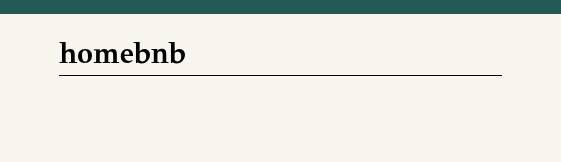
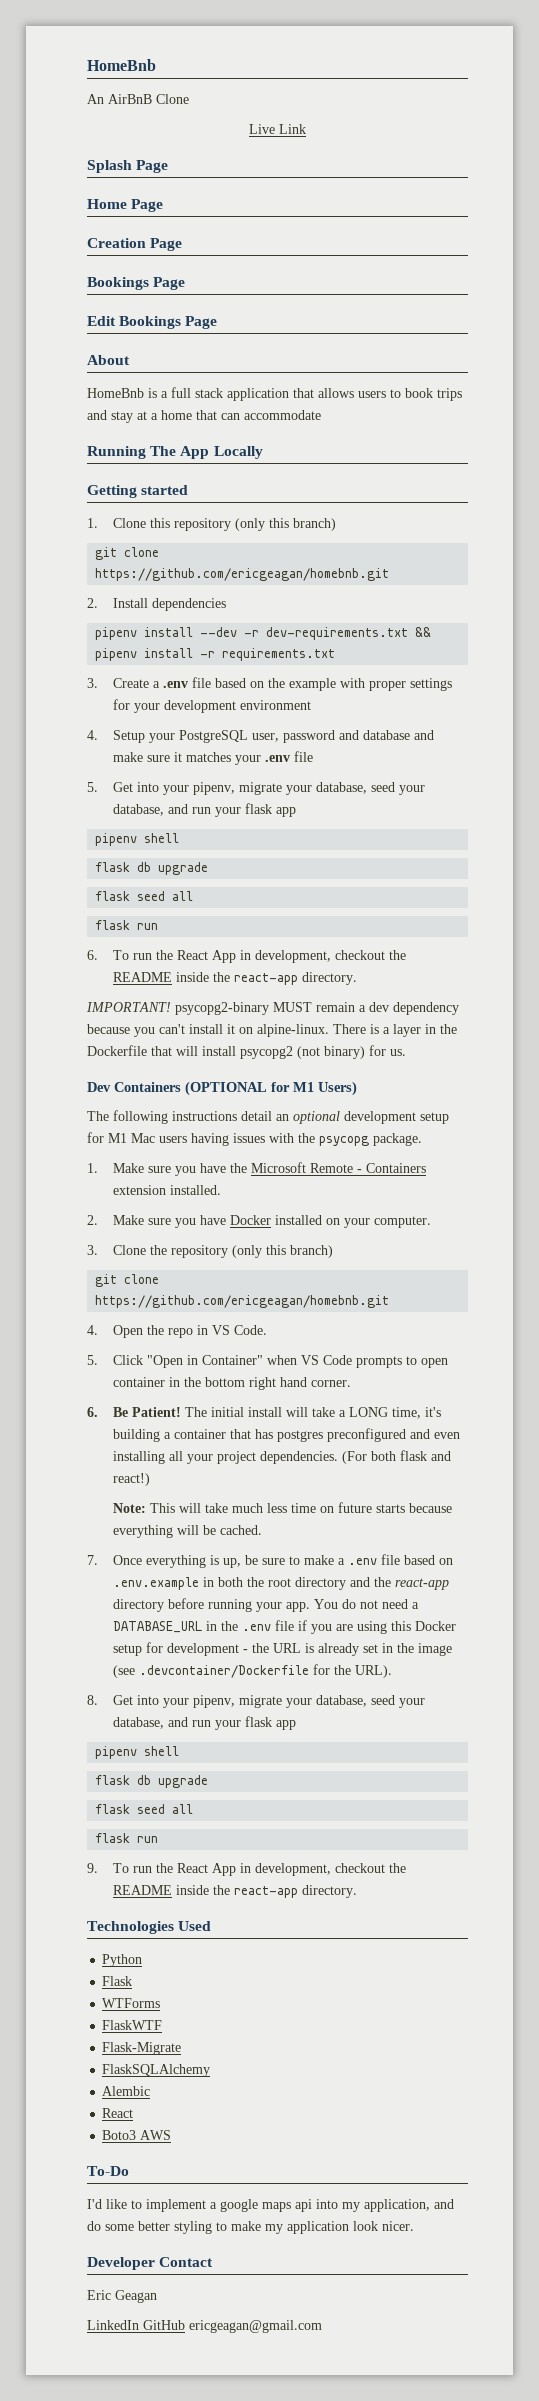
[59,42,186,64] homebnb -> [87,59,156,71] [87,94,189,104] [249,124,306,134] [87,160,169,173] [87,199,164,212] [87,238,183,251] [87,277,186,290] [87,316,218,329] [87,355,130,365] [87,387,462,401] [87,410,321,423] [87,446,263,459] [87,485,189,498] [87,518,337,531] [95,547,160,560] [95,568,390,581] [87,598,227,611] [95,627,432,640] [95,648,336,661] [87,677,453,691] [113,699,312,713] [87,730,435,743] [113,751,314,765] [87,782,426,795] [113,803,297,817] [95,833,180,846] [95,862,209,875] [95,891,194,901] [95,920,159,930] [87,950,407,963] [113,972,358,985] [86,1002,459,1015] [87,1024,457,1037] [87,1045,406,1059] [87,1081,357,1096] [87,1110,449,1124] [87,1132,422,1146] [87,1162,427,1176] [113,1185,222,1195] [87,1215,432,1228] [87,1245,334,1258] [95,1274,160,1287] [95,1295,390,1308] [87,1325,268,1338] [87,1355,449,1368] [113,1377,352,1390] [87,1407,442,1419] [113,1428,461,1442] [113,1450,452,1464] [113,1473,151,1486] [113,1502,453,1513] [113,1525,263,1538] [87,1554,454,1568] [113,1577,450,1590] [113,1598,420,1612] [113,1620,457,1634] [113,1642,453,1656] [113,1664,393,1678] [87,1695,426,1708] [113,1716,297,1730] [95,1746,180,1759] [95,1775,209,1788] [95,1804,194,1814] [95,1833,159,1843] [87,1863,407,1876] [113,1885,358,1898] [87,1921,212,1934] [102,1954,143,1967] [102,1976,133,1986] [102,1998,161,2008] [102,2020,163,2030] [102,2042,182,2055] [102,2064,211,2077] [102,2086,151,2096] [102,2108,134,2118] [102,2130,172,2140] [87,2166,129,2176] [87,2199,454,2212] [87,2221,414,2234] [87,2257,214,2270] [87,2290,157,2303] [87,2320,322,2333] HomeBnb // An AirBnB Clone // Live Link // Splash Page // Home Page // Creation Page // Bookings Page // Edit Bookings Page // About // HomeBnb is a full stack application that allows users to book trips and stay at a home that can accommodate // Running The App Locally // Getting started // 1. Clone this repository (only this branch) // git clone https://github.com/ericgeagan/homebnb.git // 2. Install dependencies // pipenv install --dev -r dev-requirements.txt && pipenv install -r requirements.txt // 3. Create a .env file based on the example with proper settings for your development environment // 4. Setup your PostgreSQL user, password and database and make sure it matches your .env file // 5. Get into your pipenv, migrate your database, seed your database, and run your flask app // pipenv shell // flask db upgrade // flask seed all // flask run // 6. To run the React App in development, checkout the README inside the react-app directory. // IMPORTANT! psycopg2-binary MUST remain a dev dependency because you can't install it on alpine-linux. There is a layer in the Dockerfile that will install psycopg2 (not binary) for us. // Dev Containers (OPTIONAL for M1 Users) // The following instructions detail an optional development setup for M1 Mac users having issues with the psycopg package. // 1. Make sure you have the Microsoft Remote - Containers extension installed. // 2. Make sure you have Docker installed on your computer. // 3. Clone the repository (only this branch) // git clone https://github.com/ericgeagan/homebnb.git // 4. Open the repo in VS Code. // 5. Click "Open in Container" when VS Code prompts to open container in the bottom right hand corner. // 6. Be Patient! The initial install will take a LONG time, it's building a container that has postgres preconfigured and even installing all your project dependencies. (For both flask and react!) // Note: This will take much less time on future starts because everything will be cached. // 7. Once everything is up, be sure to make a .env file based on .env.example in both the root directory and the react-app directory before running your app. You do not need a DATABASE_URL in the .env file if you are using this Docker setup for development - the URL is already set in the image (see .devcontainer/Dockerfile for the URL). // 8. Get into your pipenv, migrate your database, seed your database, and run your flask app // pipenv shell // flask db upgrade // flask seed all // flask run // 9. To run the React App in development, checkout the README inside the react-app directory. // Technologies Used // Python // Flask // WTForms // FlaskWTF // Flask-Migrate // FlaskSQLAlchemy // Alembic // React // Boto3 AWS // To-Do // I'd like to implement a google maps api into my application, and do some better styling to make my application look nicer. // Developer Contact // Eric Geagan // LinkedIn GitHub ericgeagan@gmail.com

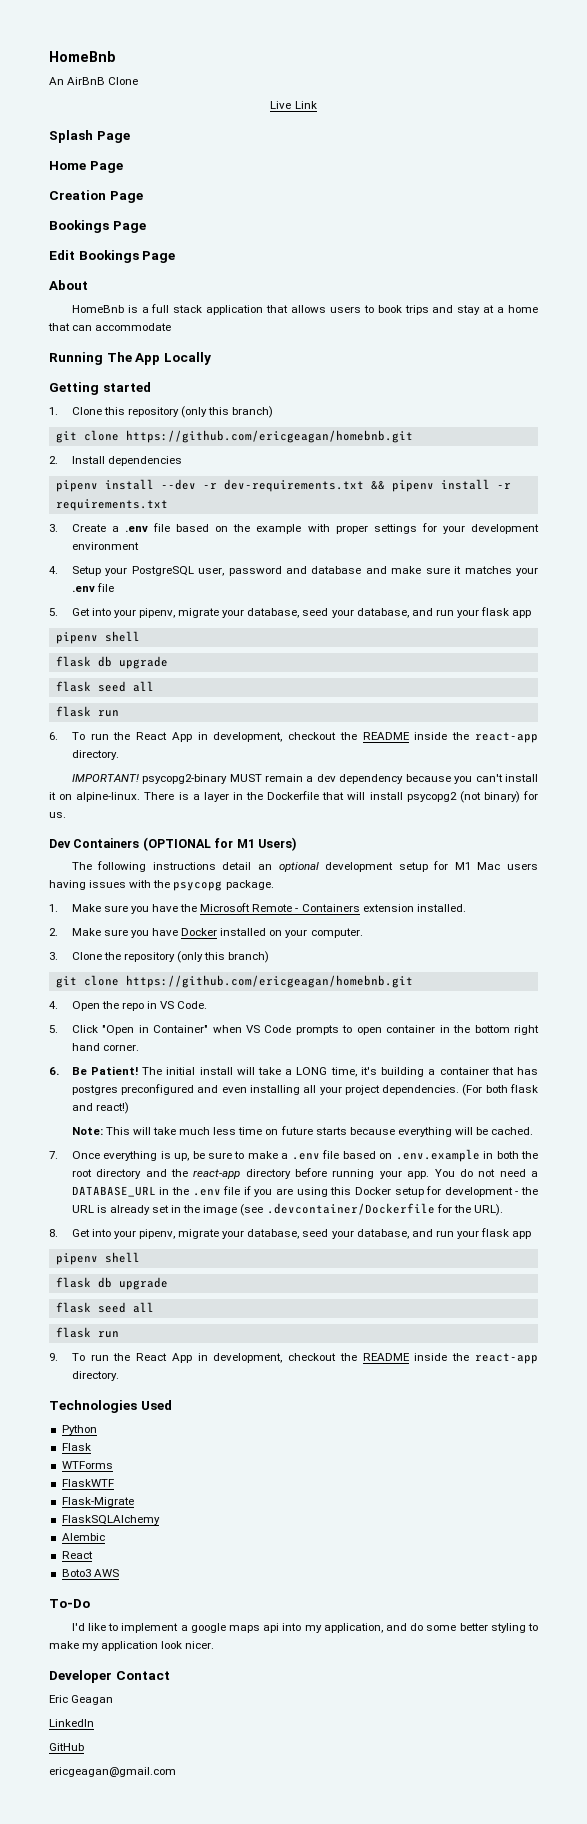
(139, 2325) none -> (94, 1723) //
(185, 2325) none -> (84, 1747) //

